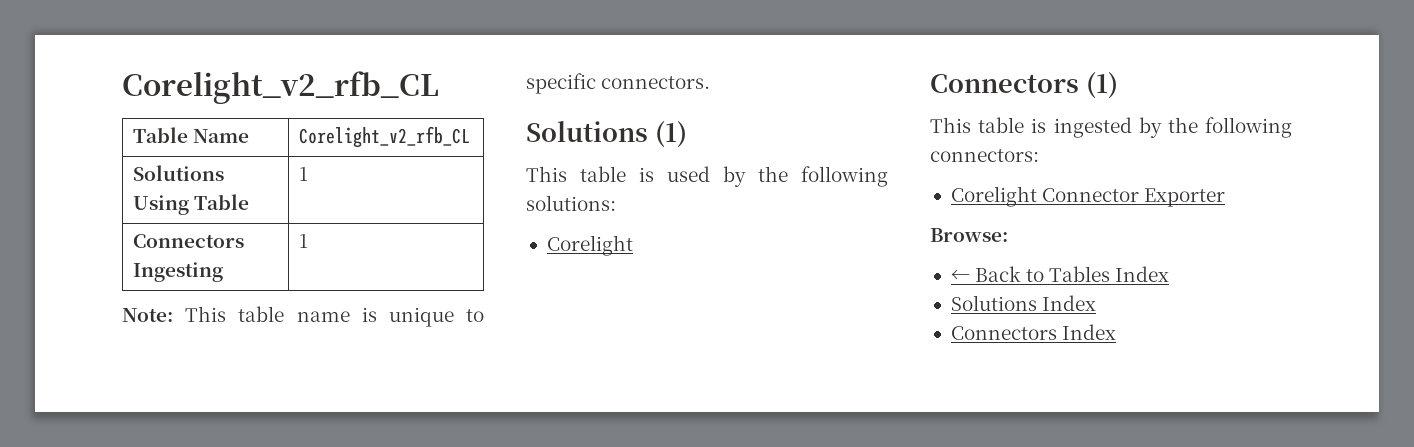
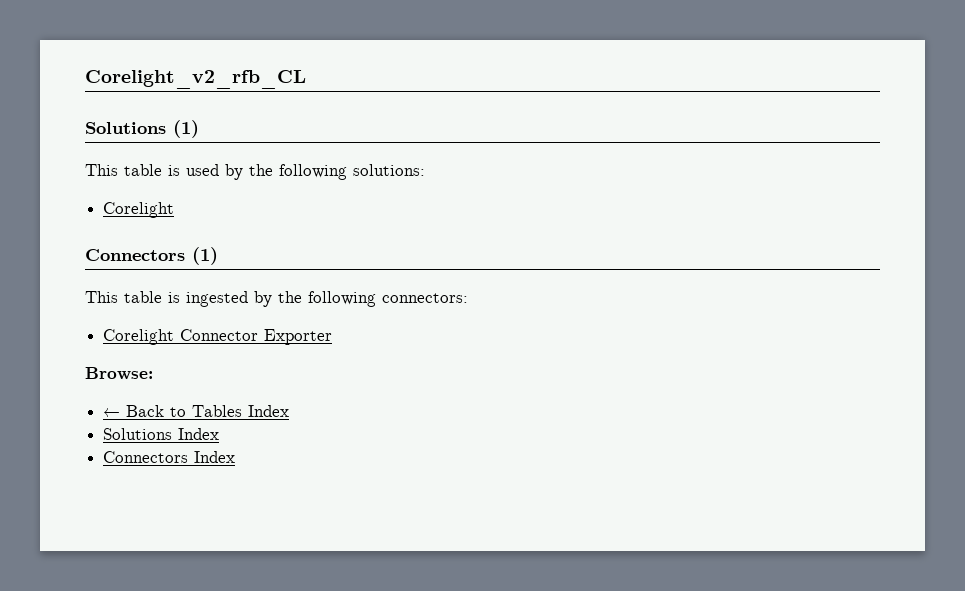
[122,71,439,104] [133,127,250,143] [299,126,471,148] [133,165,225,181] [133,194,250,215] [299,167,309,181] [133,234,245,248] [133,262,224,282] [299,234,309,248] [122,306,484,327] [526,73,711,94] Corelight_v2_rfb_CL // Table Name | Corelight_v2_rfb_CL // Solutions Using Table | 1 // Connectors Ingesting | 1 // Note: This table name is unique to specific connectors. -> [85,70,306,89] Corelight_v2_rfb_CL

